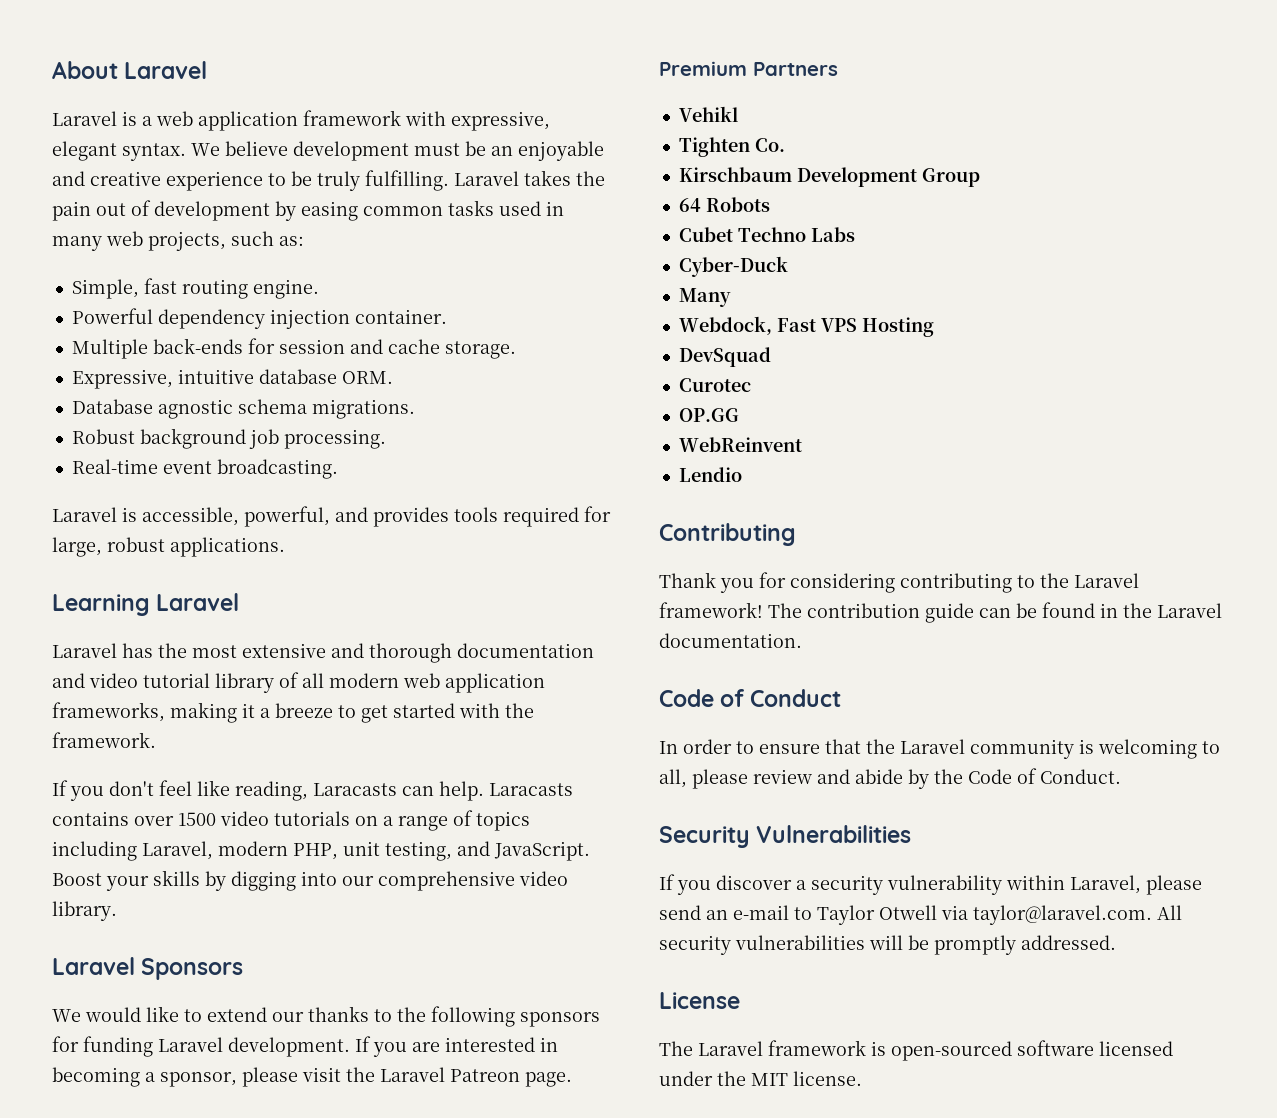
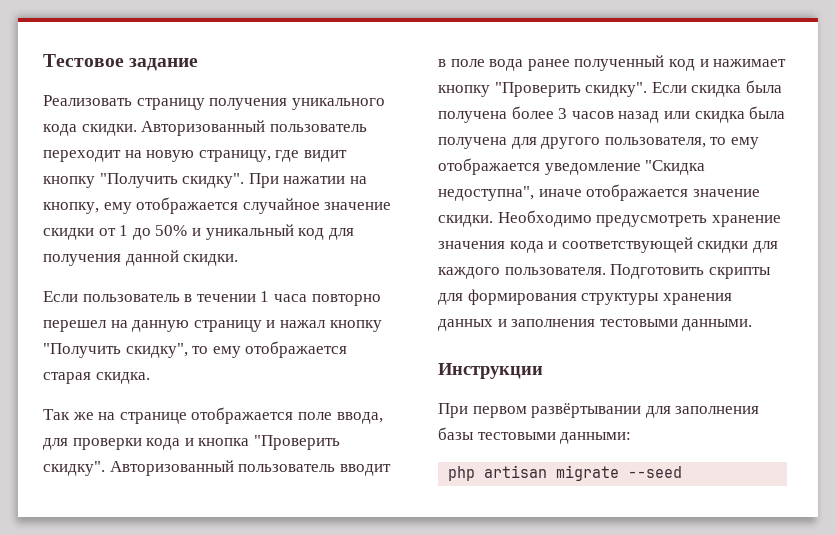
[52,61,208,79] [52,110,550,131] [52,141,604,161] [52,170,605,191] [52,200,564,221] [52,231,304,251] [71,278,319,299] [71,308,447,329] [71,338,516,359] [71,369,393,389] [71,399,415,419] [71,428,386,449] [71,459,338,479] [52,506,611,527] [52,537,285,557] [52,593,240,616] [52,643,594,663] [52,672,545,693] [52,702,534,723] [52,732,156,748] [52,780,573,801] [52,810,530,831] [52,841,590,861] [52,870,568,891] [52,901,117,921] [52,957,244,980] [52,1006,600,1027] [52,1036,558,1057] [52,1067,572,1087] [659,61,838,76] [678,106,738,122] [678,137,785,157] [678,167,980,187] [678,197,770,212] [678,227,855,242] [678,256,788,277] [678,288,731,307] [678,316,934,337] [678,347,771,367] [678,378,751,392] [678,408,739,422] [678,437,802,452] [678,467,742,482] [659,523,796,546] [659,572,1139,593] [659,602,1222,623] [659,633,802,648] [659,689,842,707] [659,739,1220,759] [659,768,1121,789] [659,825,912,848] [659,874,1202,895] [659,905,1182,925] [659,935,1116,955] [659,992,740,1009] [659,1040,1173,1061] [659,1071,862,1086] About Laravel // Laravel is a web application framework with expressive, elegant syntax. We believe development must be an enjoyable and creative experience to be truly fulfilling. Laravel takes the pain out of development by easing common tasks used in many web projects, such as: // Simple, fast routing engine. // Powerful dependency injection container. // Multiple back-ends for session and cache storage. // Expressive, intuitive database ORM. // Database agnostic schema migrations. // Robust background job processing. // Real-time event broadcasting. // Laravel is accessible, powerful, and provides tools required for large, robust applications. // Learning Laravel // Laravel has the most extensive and thorough documentation and video tutorial library of all modern web application frameworks, making it a breeze to get started with the framework. // If you don't feel like reading, Laracasts can help. Laracasts contains over 1500 video tutorials on a range of topics including Laravel, modern PHP, unit testing, and JavaScript. Boost your skills by digging into our comprehensive video library. // Laravel Sponsors // We would like to extend our thanks to the following sponsors for funding Laravel development. If you are interested in becoming a sponsor, please visit the Laravel Patreon page. // Premium Partners // Vehikl // Tighten Co. // Kirschbaum Development Group // 64 Robots // Cubet Techno Labs // Cyber-Duck // Many // Webdock, Fast VPS Hosting // DevSquad // Curotec // OP.GG // WebReinvent // Lendio // Contributing // Thank you for considering contributing to the Laravel framework! The contribution guide can be found in the Laravel documentation. // Code of Conduct // In order to ensure that the Laravel community is welcoming to all, please review and abide by the Code of Conduct. // Security Vulnerabilities // If you discover a security vulnerability within Laravel, please send an e-mail to Taylor Otwell via taylor@laravel.com. All security vulnerabilities will be promptly addressed. // License // The Laravel framework is open-sourced software licensed under the MIT license. -> [43,54,199,71] [43,95,385,110] [43,120,367,136] [43,150,347,162] [43,173,367,188] [43,197,392,214] [43,224,354,240] [43,250,239,266] [43,291,381,306] [43,320,382,332] [43,341,348,358] [43,372,150,384] [43,407,383,424] [43,435,340,450] [43,460,391,476] [438,55,787,71] [438,80,782,97] [438,106,786,123] [438,137,759,149] [438,158,706,175] [438,184,760,201] [438,210,781,227] [438,237,778,253] [438,264,771,279] [438,289,732,305] [438,319,753,331] [438,363,543,379] [438,403,760,418] [438,427,632,444] [448,465,683,481] Тестовое задание // Реализовать страницу получения уникального кода скидки. Авторизованный пользователь переходит на новую страницу, где видит кнопку "Получить скидку". При нажатии на кнопку, ему отображается случайное значение скидки от 1 до 50% и уникальный код для получения данной скидки. // Если пользователь в течении 1 часа повторно перешел на данную страницу и нажал кнопку "Получить скидку", то ему отображается старая скидка. // Так же на странице отображается поле ввода, для проверки кода и кнопка "Проверить скидку". Авторизованный пользователь вводит в поле вода ранее полученный код и нажимает кнопку "Проверить скидку". Если скидка была получена более 3 часов назад или скидка была получена для другого пользователя, то ему отображается уведомление "Скидка недоступна", иначе отображается значение скидки. Необходимо предусмотреть хранение значения кода и соответствующей скидки для каждого пользователя. Подготовить скрипты для формирования структуры хранения данных и заполнения тестовыми данными. // Инструкции // При первом развёртывании для заполнения базы тестовыми данными: // php artisan migrate --seed

